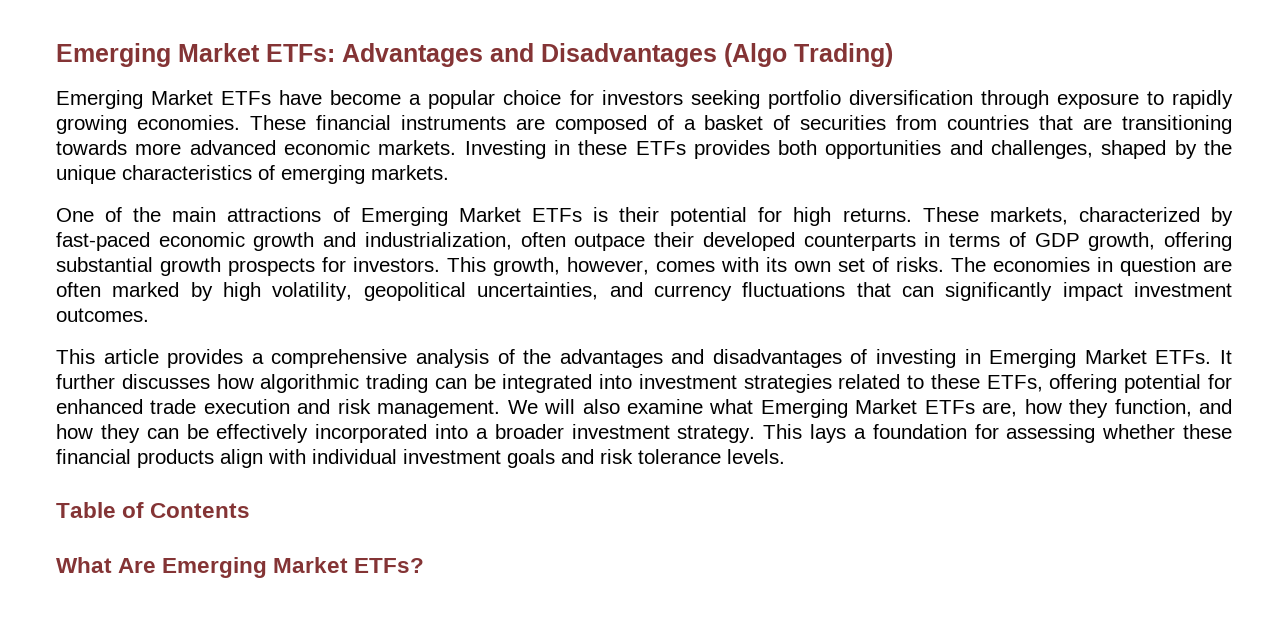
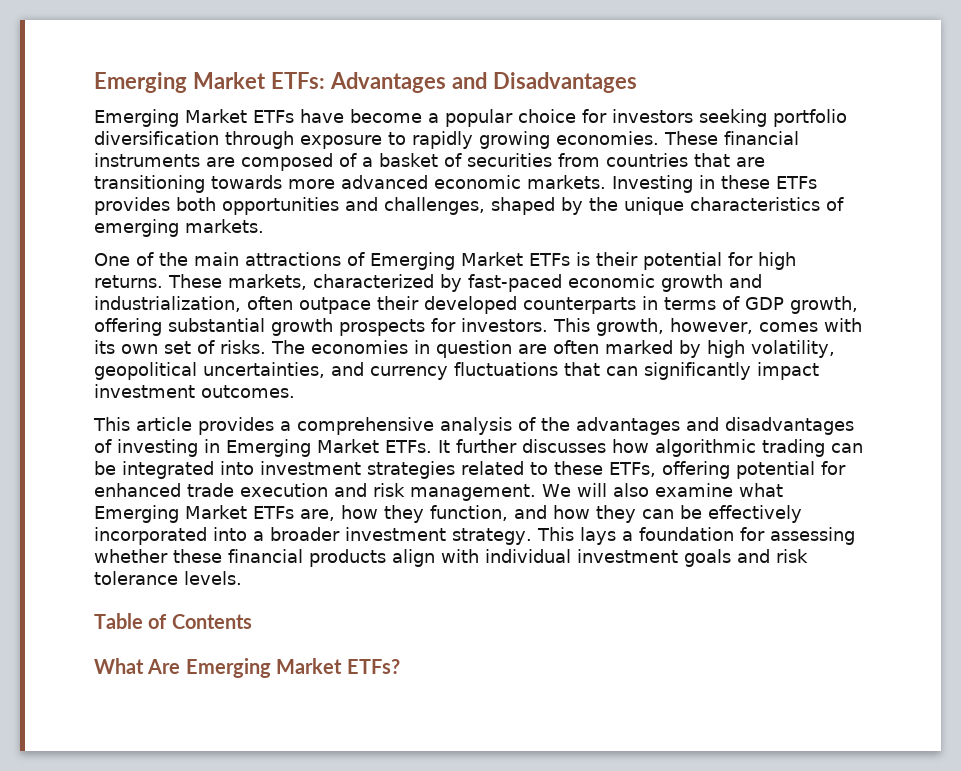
[724,43,893,67] (Algo Trading) -> (637, 82) none

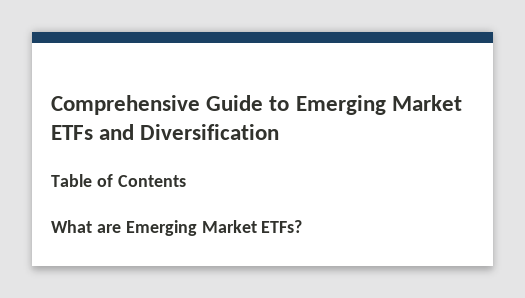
[94,72,637,93] [94,109,847,127] [94,131,799,149] [94,153,765,171] [94,175,817,193] [94,197,844,215] [94,219,264,237] [94,252,796,270] [94,274,762,292] [94,296,858,314] [94,318,862,336] [94,340,835,358] [94,362,819,380] [94,384,295,398] [93,417,854,435] [94,439,863,457] [94,461,846,479] [94,483,783,501] [94,505,802,523] [94,527,855,545] [94,549,808,567] [94,571,242,585] Emerging Market ETFs: Advantages and Disadvantages // Emerging Market ETFs have become a popular choice for investors seeking portfolio diversification through exposure to rapidly growing economies. These financial instruments are composed of a basket of securities from countries that are transitioning towards more advanced economic markets. Investing in these ETFs provides both opportunities and challenges, shaped by the unique characteristics of emerging markets. // One of the main attractions of Emerging Market ETFs is their potential for high returns. These markets, characterized by fast-paced economic growth and industrialization, often outpace their developed counterparts in terms of GDP growth, offering substantial growth prospects for investors. This growth, however, comes with its own set of risks. The economies in question are often marked by high volatility, geopolitical uncertainties, and currency fluctuations that can significantly impact investment outcomes. // This article provides a comprehensive analysis of the advantages and disadvantages of investing in Emerging Market ETFs. It further discusses how algorithmic trading can be integrated into investment strategies related to these ETFs, offering potential for enhanced trade execution and risk management. We will also examine what Emerging Market ETFs are, how they function, and how they can be effectively incorporated into a broader investment strategy. This lays a foundation for assessing whether these financial products align with individual investment goals and risk tolerance levels. -> [51,95,462,115] [51,124,280,140] Comprehensive Guide to Emerging Market ETFs and Diversification
[147,659,181,674] Are -> [96,224,121,233] are

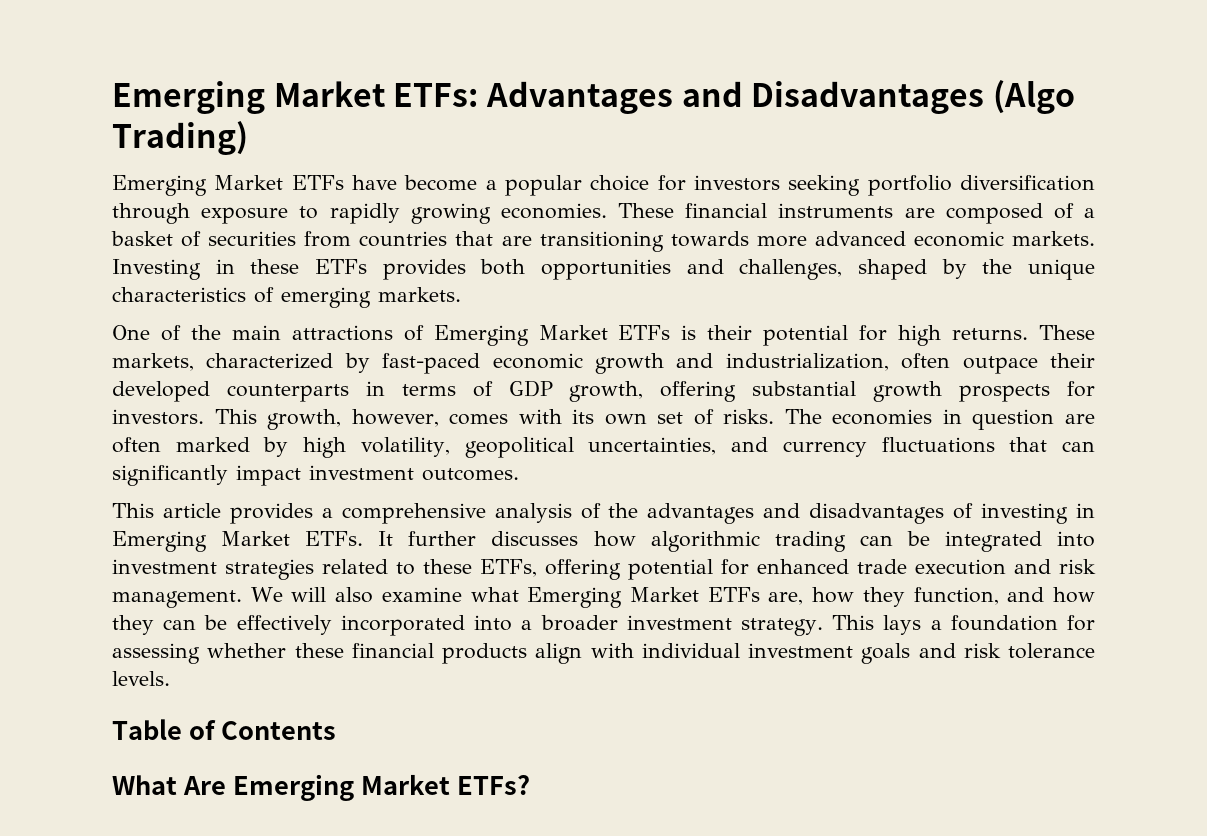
[51,95,462,115] [51,124,280,140] Comprehensive Guide to Emerging Market ETFs and Diversification -> [112,80,1075,115] [112,121,248,156] [112,175,1095,196] [112,203,1095,224] [111,231,1095,252] [112,259,1095,280] [112,287,461,308] [112,325,1095,346] [112,353,1095,374] [112,380,1095,402] [112,409,1095,430] [112,437,1095,458] [112,465,519,486] [112,503,1095,524] [112,531,1096,552] [112,559,1096,580] [112,587,1096,608] [112,615,1095,636] [112,643,1095,664] [112,671,170,686] Emerging Market ETFs: Advantages and Disadvantages (Algo Trading) // Emerging Market ETFs have become a popular choice for investors seeking portfolio diversification through exposure to rapidly growing economies. These financial instruments are composed of a basket of securities from countries that are transitioning towards more advanced economic markets. Investing in these ETFs provides both opportunities and challenges, shaped by the unique characteristics of emerging markets. // One of the main attractions of Emerging Market ETFs is their potential for high returns. These markets, characterized by fast-paced economic growth and industrialization, often outpace their developed counterparts in terms of GDP growth, offering substantial growth prospects for investors. This growth, however, comes with its own set of risks. The economies in question are often marked by high volatility, geopolitical uncertainties, and currency fluctuations that can significantly impact investment outcomes. // This article provides a comprehensive analysis of the advantages and disadvantages of investing in Emerging Market ETFs. It further discusses how algorithmic trading can be integrated into investment strategies related to these ETFs, offering potential for enhanced trade execution and risk management. We will also examine what Emerging Market ETFs are, how they function, and how they can be effectively incorporated into a broader investment strategy. This lays a foundation for assessing whether these financial products align with individual investment goals and risk tolerance levels.
[96,224,121,233] are -> [182,776,226,795] Are

